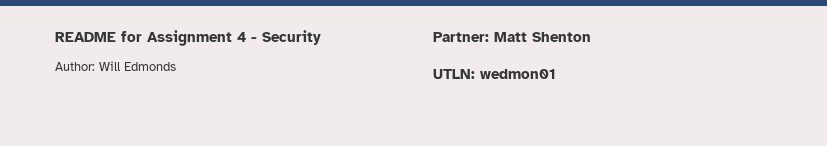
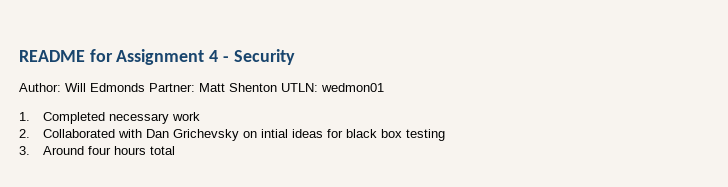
(176, 66) // -> (145, 87) none
(591, 37) // -> (277, 87) none
(556, 74) none -> [19,112,200,124] [19,129,445,141] [19,146,175,155] // 1. Completed necessary work // 2. Collaborated with Dan Grichevsky on intial ideas for black box testing // 3. Around four hours total

